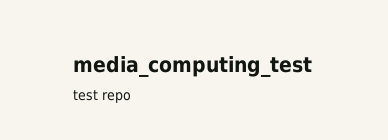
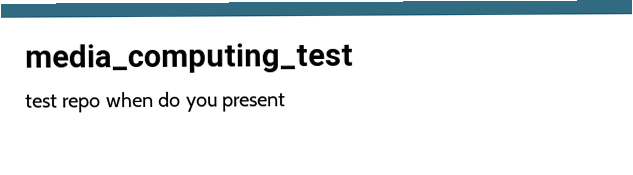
(131, 97) none -> [105,91,286,112] when do you present

